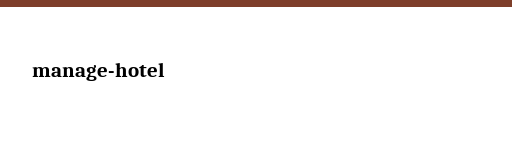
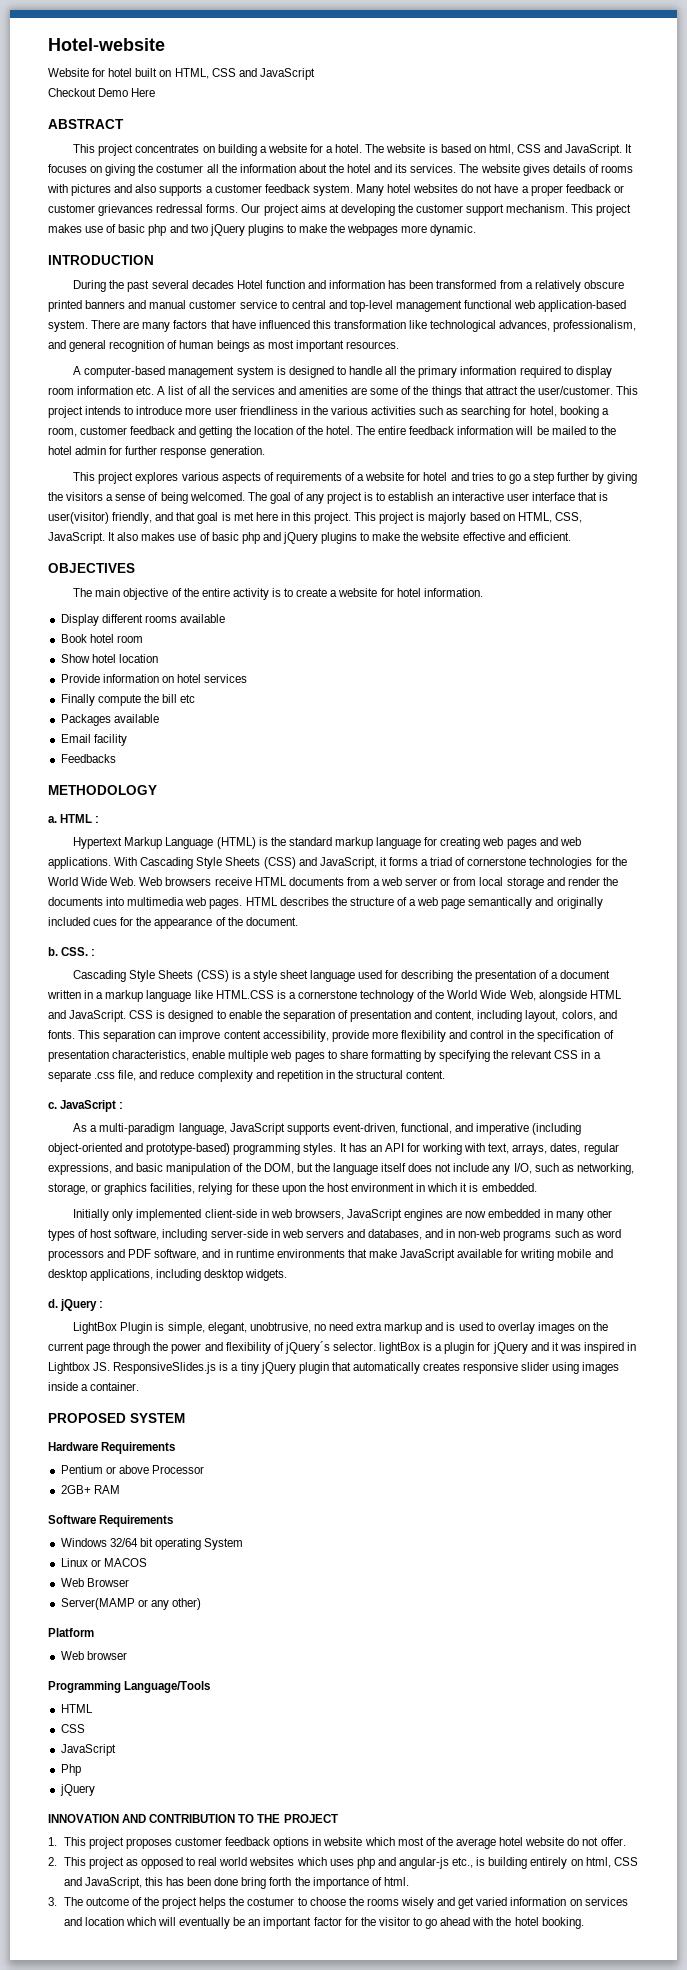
[32,62,165,81] manage-hotel -> [48,38,165,51] [48,68,315,80] [48,88,156,97] [48,119,124,129] [73,144,633,156] [48,164,633,176] [47,184,624,196] [48,204,632,216] [48,224,477,236] [48,255,154,265] [73,280,624,292] [48,300,627,312] [48,320,637,332] [48,340,399,352] [73,366,612,378] [48,386,639,398] [48,406,609,418] [48,426,616,438] [48,446,265,458] [73,472,638,484] [48,492,609,504] [48,512,582,524] [48,532,571,544] [48,563,135,573] [73,588,483,600] [60,614,225,626] [60,634,143,643] [60,654,158,663] [60,674,248,683] [60,694,196,706] [60,714,159,726] [60,734,127,746] [60,754,116,763] [48,785,157,795] [48,814,100,823] [73,837,581,849] [48,857,627,869] [48,877,618,889] [48,897,603,909] [48,917,298,929] [48,947,96,956] [73,970,610,982] [47,990,622,1002] [48,1010,617,1022] [48,1030,614,1042] [48,1050,601,1062] [48,1070,446,1082] [48,1100,124,1112] [73,1123,582,1135] [48,1143,619,1155] [48,1163,634,1175] [48,1183,537,1195] [73,1209,612,1221] [48,1229,621,1241] [48,1249,613,1261] [48,1269,288,1281] [48,1299,104,1311] [73,1322,609,1334] [48,1341,637,1354] [48,1362,620,1374] [48,1382,140,1391] [48,1413,185,1423] [48,1442,176,1454] [60,1465,204,1474] [60,1485,120,1494] [48,1515,174,1527] [60,1538,244,1550] [60,1558,147,1567] [60,1578,129,1587] [60,1598,201,1610] [48,1628,94,1637] [60,1651,127,1660] [48,1681,211,1693] [60,1704,93,1713] [60,1724,85,1733] [60,1744,116,1756] [60,1764,81,1776] [59,1784,95,1796] [48,1814,338,1823] [48,1837,626,1849] [48,1857,638,1869] [63,1877,409,1889] [48,1897,628,1909] [63,1917,584,1929] Hotel-website // Website for hotel built on HTML, CSS and JavaScript // Checkout Demo Here // ABSTRACT // This project concentrates on building a website for a hotel. The website is based on html, CSS and JavaScript. It focuses on giving the costumer all the information about the hotel and its services. The website gives details of rooms with pictures and also supports a customer feedback system. Many hotel websites do not have a proper feedback or customer grievances redressal forms. Our project aims at developing the customer support mechanism. This project makes use of basic php and two jQuery plugins to make the webpages more dynamic. // INTRODUCTION // During the past several decades Hotel function and information has been transformed from a relatively obscure printed banners and manual customer service to central and top-level management functional web application-based system. There are many factors that have influenced this transformation like technological advances, professionalism, and general recognition of human beings as most important resources. // A computer-based management system is designed to handle all the primary information required to display room information etc. A list of all the services and amenities are some of the things that attract the user/customer. This project intends to introduce more user friendliness in the various activities such as searching for hotel, booking a room, customer feedback and getting the location of the hotel. The entire feedback information will be mailed to the hotel admin for further response generation. // This project explores various aspects of requirements of a website for hotel and tries to go a step further by giving the visitors a sense of being welcomed. The goal of any project is to establish an interactive user interface that is user(visitor) friendly, and that goal is met here in this project. This project is majorly based on HTML, CSS, JavaScript. It also makes use of basic php and jQuery plugins to make the website effective and efficient. // OBJECTIVES // The main objective of the entire activity is to create a website for hotel information. // Display different rooms available // Book hotel room // Show hotel location // Provide information on hotel services // Finally compute the bill etc // Packages available // Email facility // Feedbacks // METHODOLOGY // a. HTML : // Hypertext Markup Language (HTML) is the standard markup language for creating web pages and web applications. With Cascading Style Sheets (CSS) and JavaScript, it forms a triad of cornerstone technologies for the World Wide Web. Web browsers receive HTML documents from a web server or from local storage and render the documents into multimedia web pages. HTML describes the structure of a web page semantically and originally included cues for the appearance of the document. // b. CSS. : // Cascading Style Sheets (CSS) is a style sheet language used for describing the presentation of a document written in a markup language like HTML.CSS is a cornerstone technology of the World Wide Web, alongside HTML and JavaScript. CSS is designed to enable the separation of presentation and content, including layout, colors, and fonts. This separation can improve content accessibility, provide more flexibility and control in the specification of presentation characteristics, enable multiple web pages to share formatting by specifying the relevant CSS in a separate .css file, and reduce complexity and repetition in the structural content. // c. JavaScript : // As a multi-paradigm language, JavaScript supports event-driven, functional, and imperative (including object-oriented and prototype-based) programming styles. It has an API for working with text, arrays, dates, regular expressions, and basic manipulation of the DOM, but the language itself does not include any I/O, such as networking, storage, or graphics facilities, relying for these upon the host environment in which it is embedded. // Initially only implemented client-side in web browsers, JavaScript engines are now embedded in many other types of host software, including server-side in web servers and databases, and in non-web programs such as word processors and PDF software, and in runtime environments that make JavaScript available for writing mobile and desktop applications, including desktop widgets. // d. jQuery : // LightBox Plugin is simple, elegant, unobtrusive, no need extra markup and is used to overlay images on the current page through the power and flexibility of jQuery´s selector. lightBox is a plugin for jQuery and it was inspired in Lightbox JS. ResponsiveSlides.js is a tiny jQuery plugin that automatically creates responsive slider using images inside a container. // PROPOSED SYSTEM // Hardware Requirements // Pentium or above Processor // 2GB+ RAM // Software Requirements // Windows 32/64 bit operating System // Linux or MACOS // Web Browser // Server(MAMP or any other) // Platform // Web browser // Programming Language/Tools // HTML // CSS // JavaScript // Php // jQuery // INNOVATION AND CONTRIBUTION TO THE PROJECT // 1. This project proposes customer feedback options in website which most of the average hotel website do not offer. // 2. This project as opposed to real world websites which uses php and angular-js etc., is building entirely on html, CSS and JavaScript, this has been done bring forth the importance of html. // 3. The outcome of the project helps the costumer to choose the rooms wisely and get varied information on services and location which will eventually be an important factor for the visitor to go ahead with the hotel booking.

